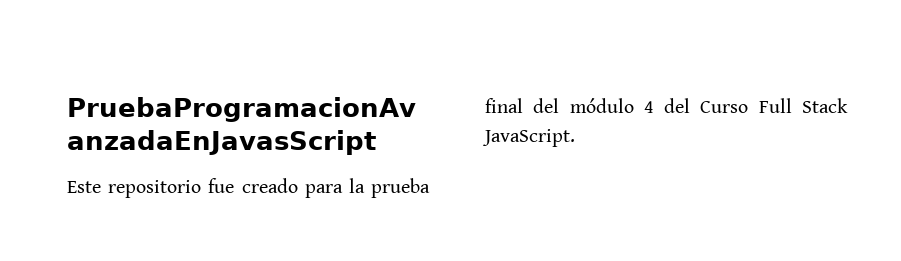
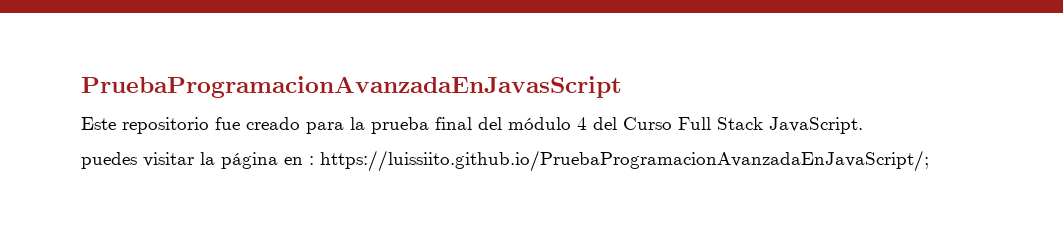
(575, 138) none -> [81,150,929,172] // puedes visitar la página en : https://luissiito.github.io/PruebaProgramacionAvanzadaEnJavaScript/;

